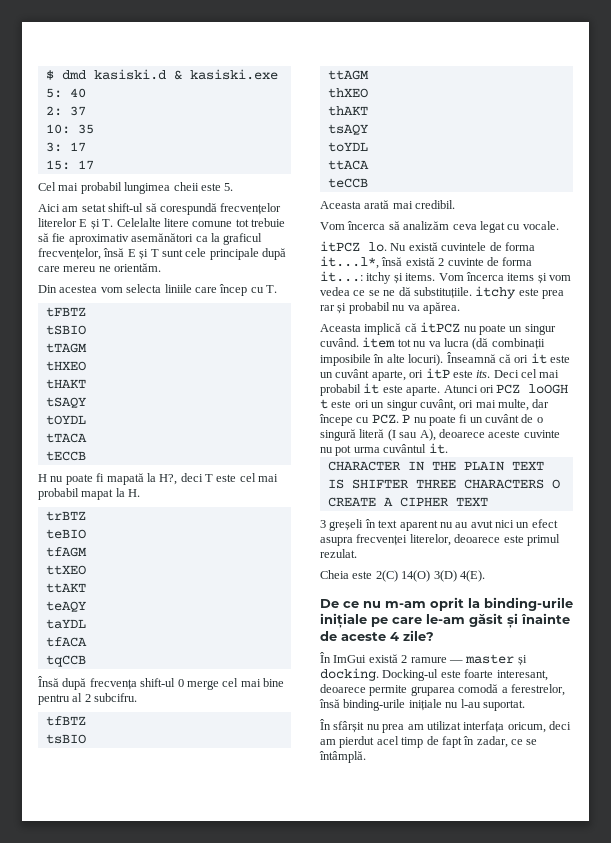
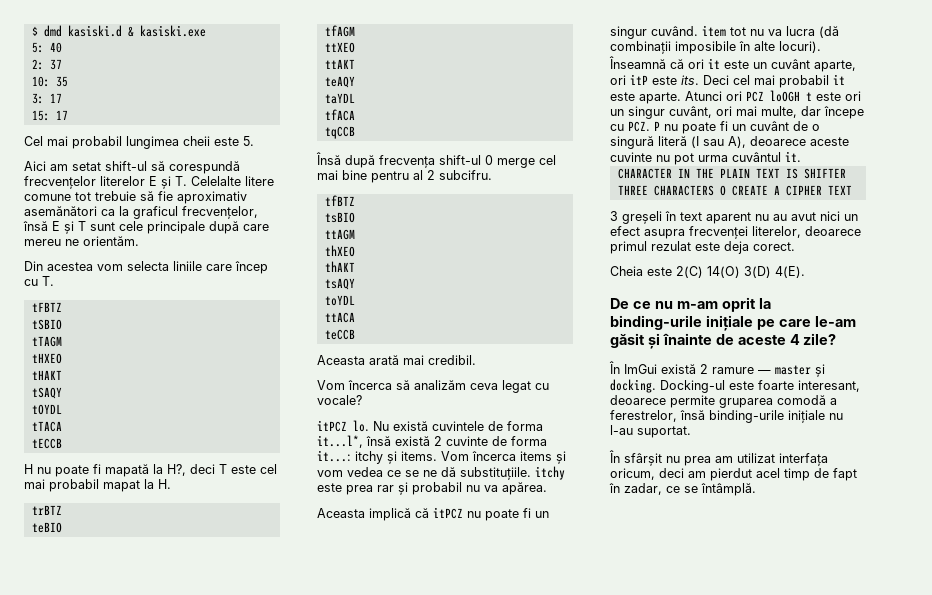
[522,221,559,230] vocale. -> [317,395,362,405] vocale?
(506, 329) none -> [523,508,531,518] fi
[503,534,560,546] [320,549,357,558] este primul rezulat. -> [610,241,795,254] primul rezulat este deja corect.

